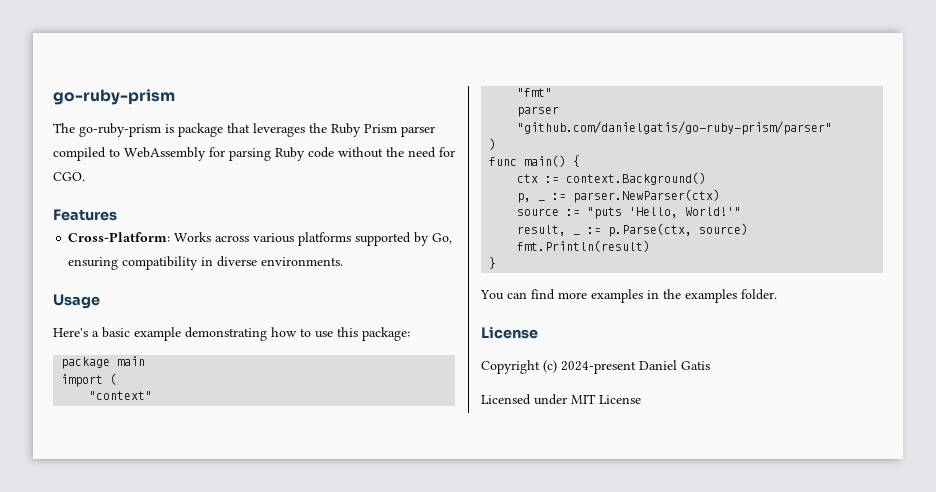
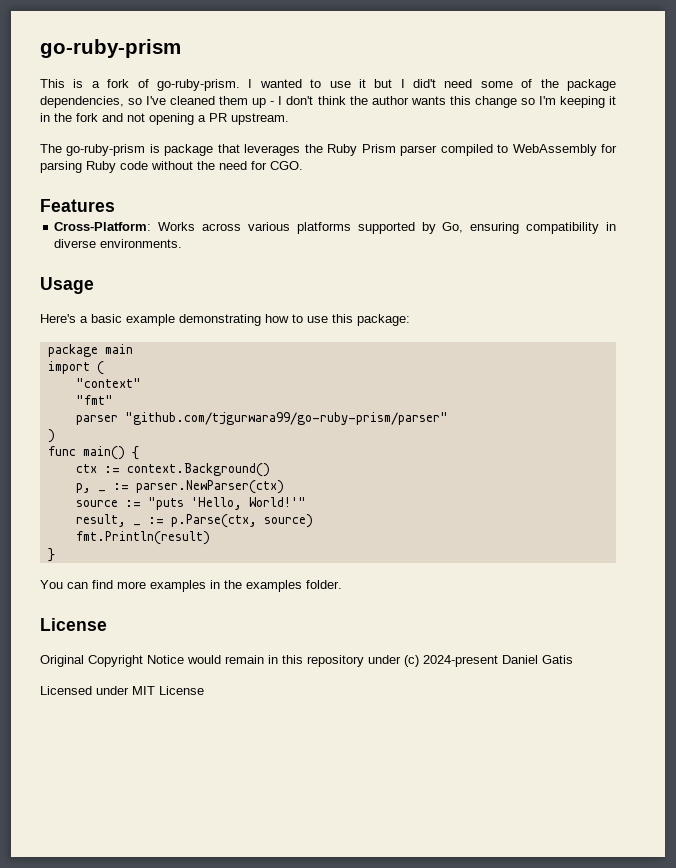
[53,89,175,105] go-ruby-prism -> [40,39,181,58] [40,79,617,91] [40,96,616,108] [40,113,289,125] go-ruby-prism // This is a fork of go-ruby-prism. I wanted to use it but I did't need some of the package dependencies, so I've cleaned them up - I don't think the author wants this change so I'm keeping it in the fork and not opening a PR upstream.
[517,121,833,135] "github.com/danielgatis/go-ruby-prism/parser" -> [124,412,448,425] "github.com/tjgurwara99/go-ruby-prism/parser"
[481,360,540,374] Copyright -> [40,655,401,667] Original Copyright Notice would remain in this repository under

